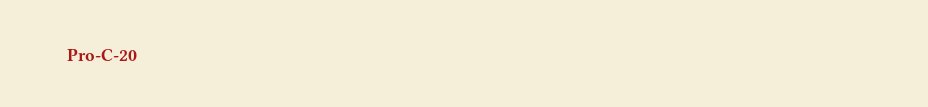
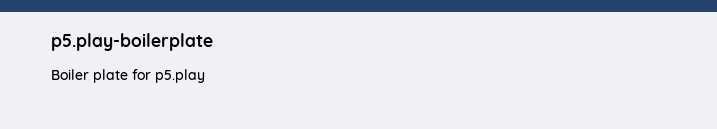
[67,48,137,61] Pro-C-20 -> [51,33,213,51] [51,69,205,83] p5.play-boilerplate // Boiler plate for p5.play

